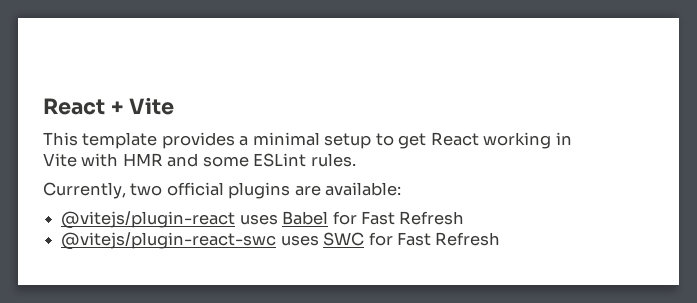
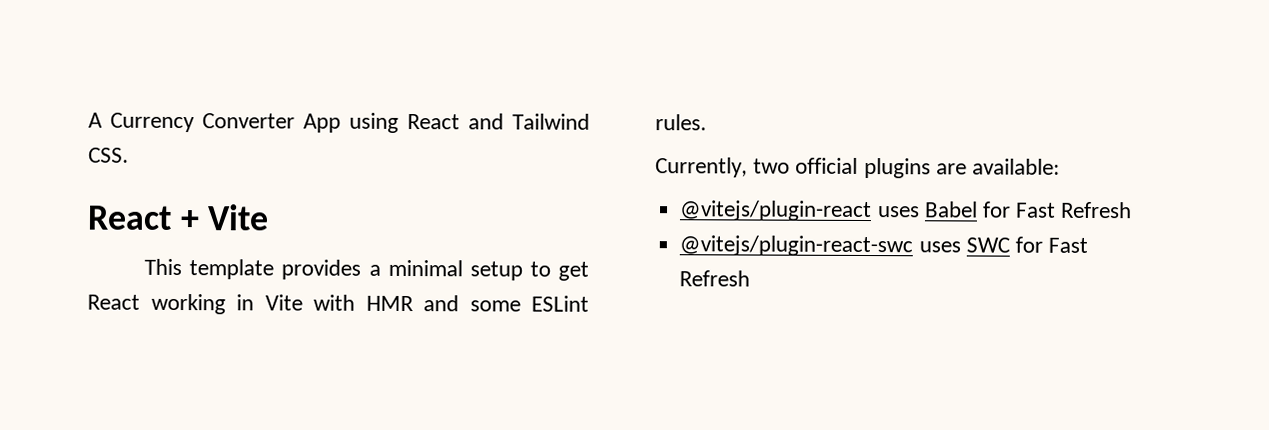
(43, 106) none -> [88,112,590,133] [88,147,129,163] A Currency Converter App using React and Tailwind CSS. //

